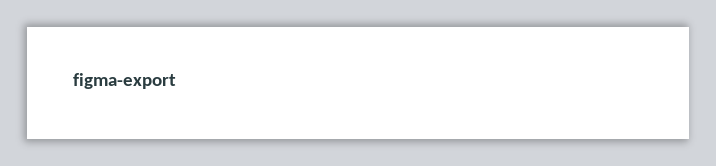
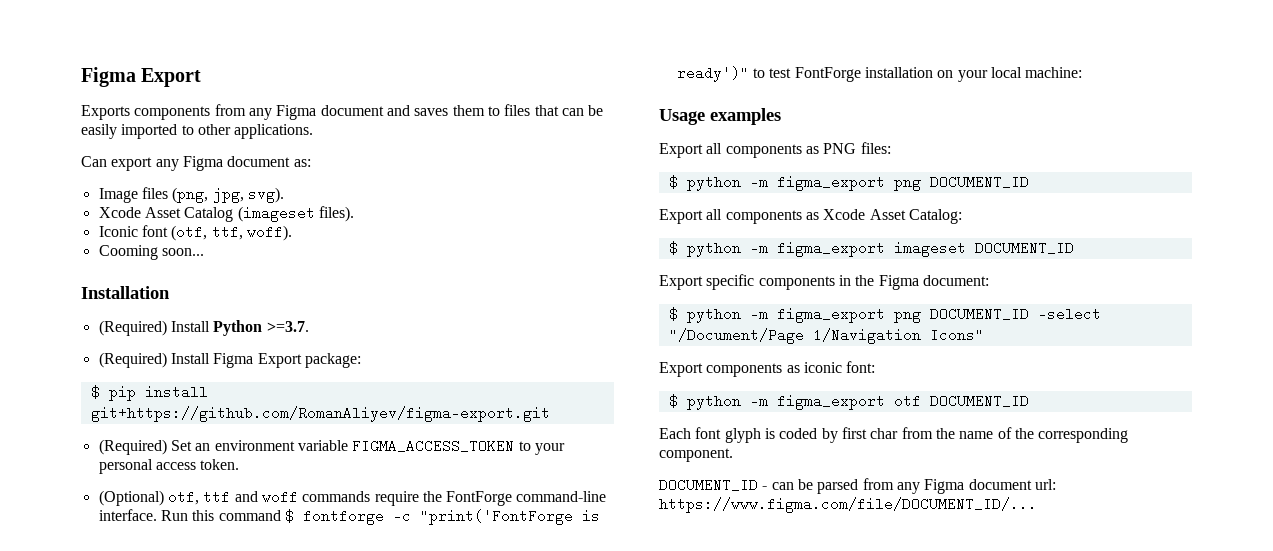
[73,73,176,89] figma-export -> [81,67,202,87] [81,104,604,120] [81,124,314,139] [81,156,311,171] [98,187,284,203] [98,206,354,222] [98,225,292,241] [98,245,204,260] [81,286,170,299] [98,320,309,336] [98,352,361,368] [90,385,208,401] [90,406,550,422] [98,439,565,455] [98,459,240,474] [98,490,607,506] [98,509,600,525] [676,66,1083,82] [659,108,781,125] [659,142,891,158] [668,175,1029,191] [659,209,962,224] [668,241,1074,257] [659,274,989,290] [668,307,1101,323] [668,328,984,344] [659,361,876,377] [668,394,1029,410] [659,427,1129,443] [659,448,733,462] [659,478,1056,494] [659,497,1037,513] Figma Export // Exports components from any Figma document and saves them to files that can be easily imported to other applications. // Can export any Figma document as: // Image files (png, jpg, svg). // Xcode Asset Catalog (imageset files). // Iconic font (otf, ttf, woff). // Cooming soon... // Installation // (Required) Install Python >=3.7. // (Required) Install Figma Export package: // $ pip install git+https://github.com/RomanAliyev/figma-export.git // (Required) Set an environment variable FIGMA_ACCESS_TOKEN to your personal access token. // (Optional) otf, ttf and woff commands require the FontForge command-line interface. Run this command $ fontforge -c "print('FontForge is ready')" to test FontForge installation on your local machine: // Usage examples // Export all components as PNG files: // $ python -m figma_export png DOCUMENT_ID // Export all components as Xcode Asset Catalog: // $ python -m figma_export imageset DOCUMENT_ID // Export specific components in the Figma document: // $ python -m figma_export png DOCUMENT_ID -select "/Document/Page 1/Navigation Icons" // Export components as iconic font: // $ python -m figma_export otf DOCUMENT_ID // Each font glyph is coded by first char from the name of the corresponding component. // DOCUMENT_ID - can be parsed from any Figma document url: https://www.figma.com/file/DOCUMENT_ID/...

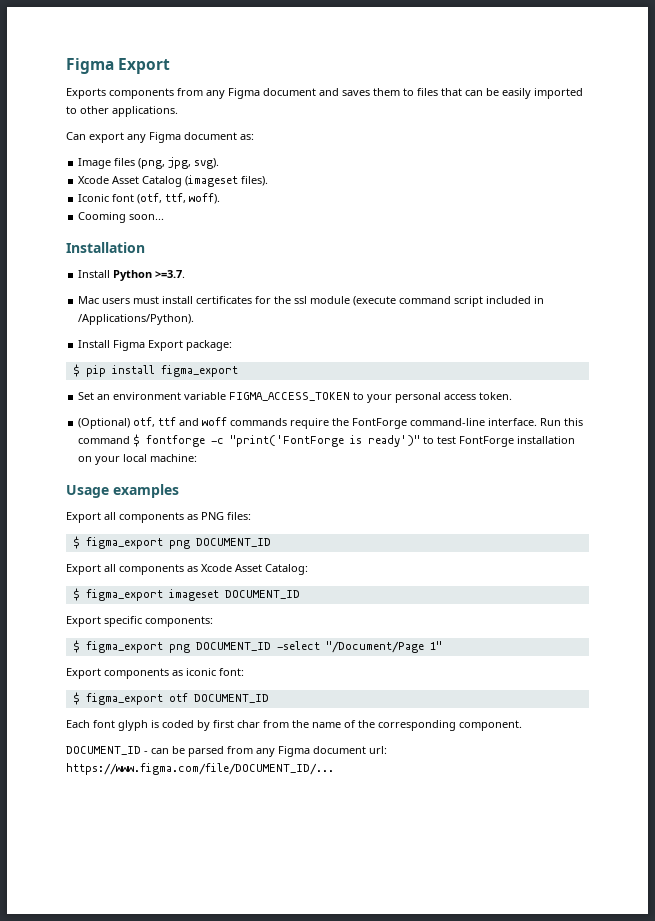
[98,320,167,336] (Required) -> (145, 247) none
[98,352,167,368] (Required) -> [78,296,545,307] [78,314,195,325] Mac users must install certificates for the ssl module (execute command script included in /Applications/Python). //
[90,406,550,422] [98,439,167,455] git+https://github.com/RomanAliyev/figma-export.git // (Required) -> [160,365,238,377] figma_export //
[686,175,768,191] python -m -> (80, 542) none
[686,241,768,257] python -m -> (80, 594) none
[758,275,989,290] [668,307,768,323] components in the Figma document: // $ python -m -> [145,616,213,627] [72,640,80,653] components: // $
[812,328,984,344] 1/Navigation Icons" -> [429,641,442,650] 1"
[686,394,768,410] python -m -> (80, 698) none

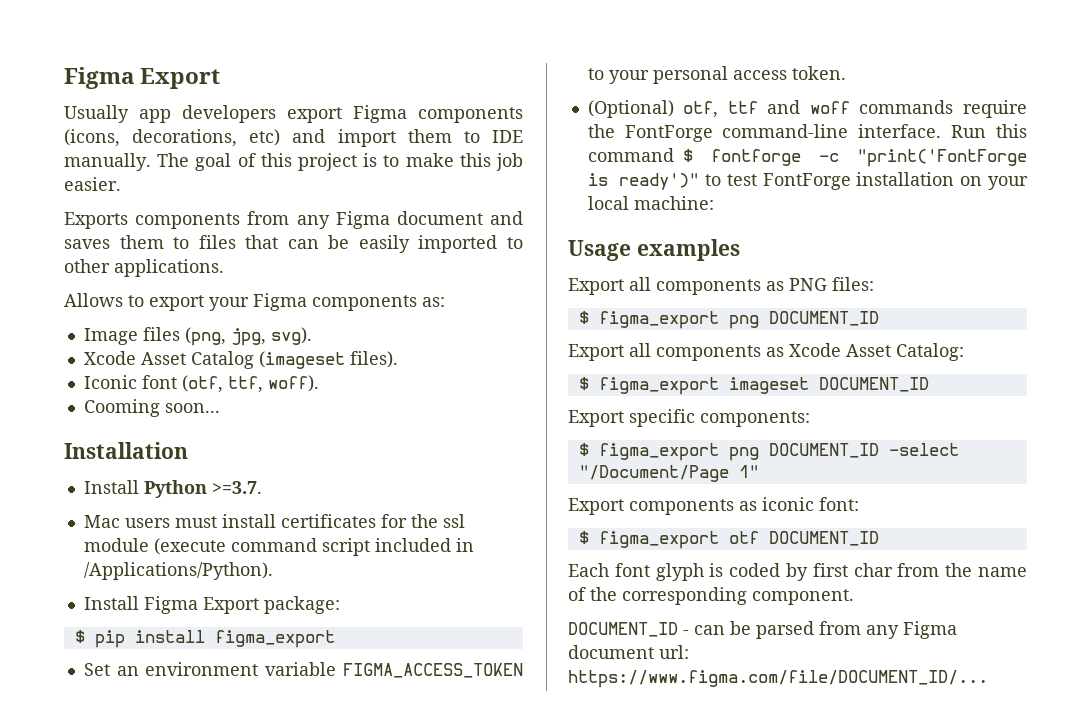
[66,58,171,74] Figma Export -> [64,67,221,89] [64,105,523,123] [64,129,524,147] [64,153,523,171] [64,177,121,191] Figma Export // Usually app developers export Figma components (icons, decorations, etc) and import them to IDE manually. The goal of this project is to make this job easier.
[66,132,237,143] Can export any Figma document -> [64,293,417,311] Allows to export your Figma components

